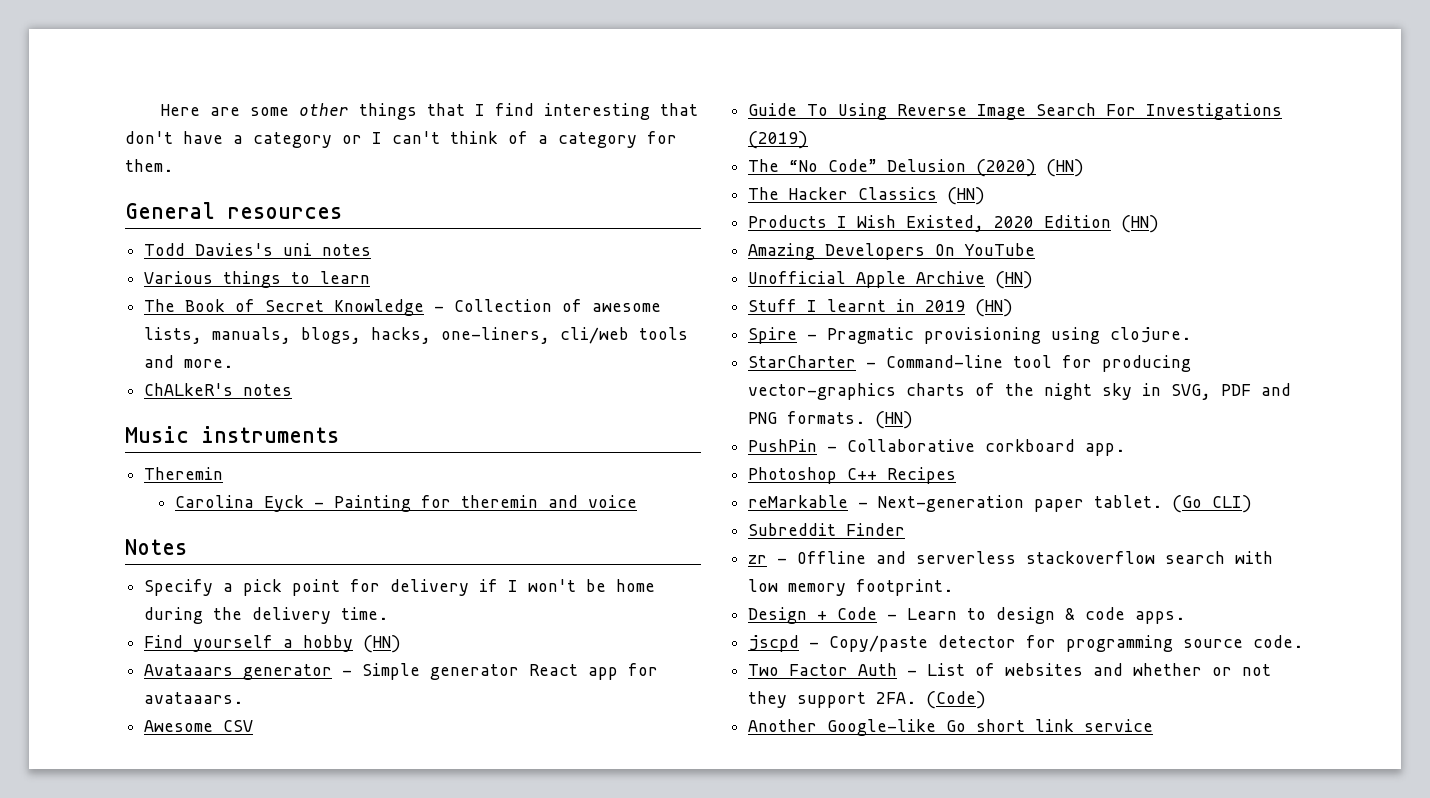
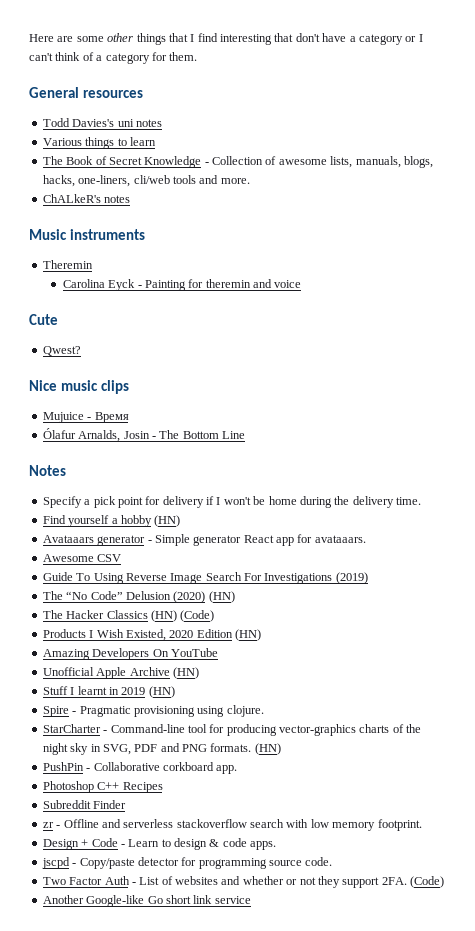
(638, 501) none -> [29,314,58,325] [42,346,81,356] [29,380,129,394] [42,412,129,423] [42,428,245,442] // Cute // Qwest? // Nice music clips // Mujuice - Время // Ólafur Arnalds, Josin - The Bottom Line
(986, 196) none -> [180,610,215,622] (Code)
[748,495,1253,513] // reMarkable - Next-generation paper tablet. (Go CLI) -> (163, 787) none

